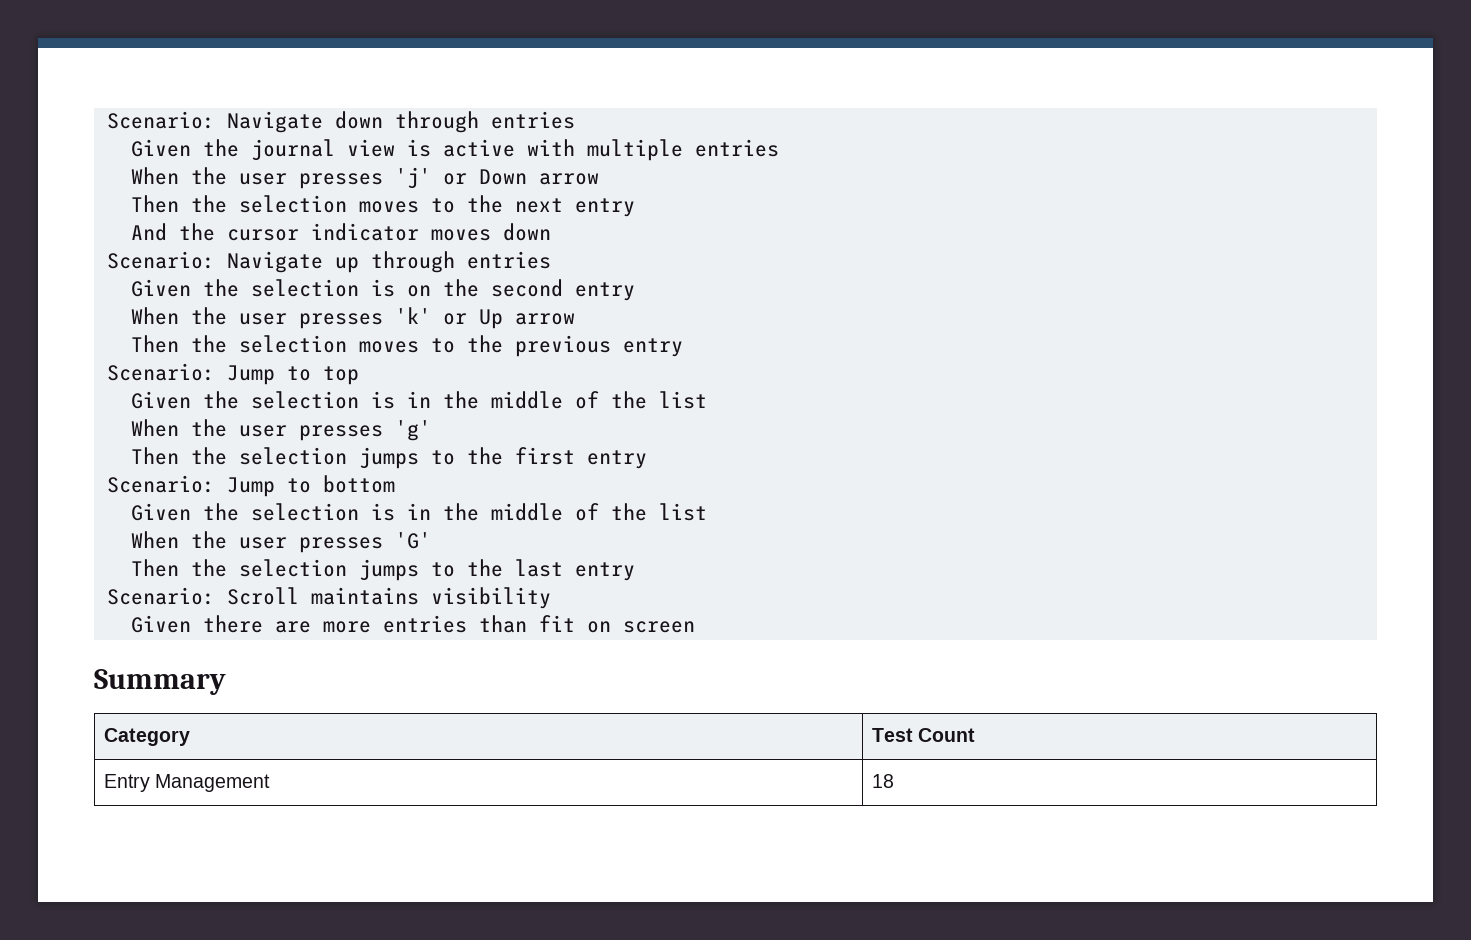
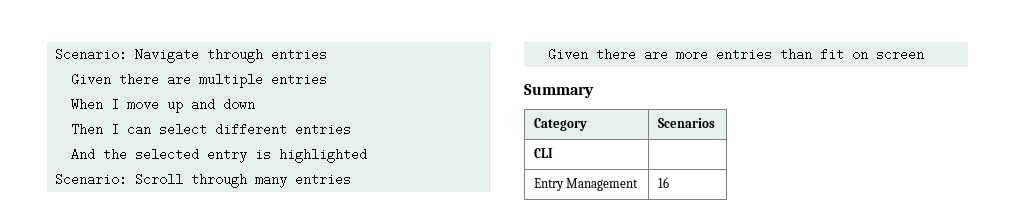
[106,111,575,133] [130,139,779,161] [130,167,599,189] [130,195,635,217] [130,223,551,241] [106,251,551,273] [130,279,635,301] [130,307,575,329] [130,335,683,357] [106,363,359,385] [130,391,707,409] [130,419,431,441] [130,447,647,469] [106,475,395,497] [130,503,707,521] [130,531,431,553] [130,559,635,581] Scenario: Navigate down through entries // Given the journal view is active with multiple entries // When the user presses 'j' or Down arrow // Then the selection moves to the next entry // And the cursor indicator moves down // Scenario: Navigate up through entries // Given the selection is on the second entry // When the user presses 'k' or Up arrow // Then the selection moves to the previous entry // Scenario: Jump to top // Given the selection is in the middle of the list // When the user presses 'g' // Then the selection jumps to the first entry // Scenario: Jump to bottom // Given the selection is in the middle of the list // When the user presses 'G' // Then the selection jumps to the last entry -> [55,48,328,63] [71,73,328,88] [71,98,256,113] [71,123,352,136] [71,148,368,163] Scenario: Navigate through entries // Given there are multiple entries // When I move up and down // Then I can select different entries // And the selected entry is highlighted
[310,587,551,609] maintains visibility -> [191,173,352,188] through many entries
[871,728,975,742] Test Count -> [657,118,715,128] [533,148,553,158] Scenarios // CLI |
[871,774,894,788] 18 -> [657,177,669,188] 16

